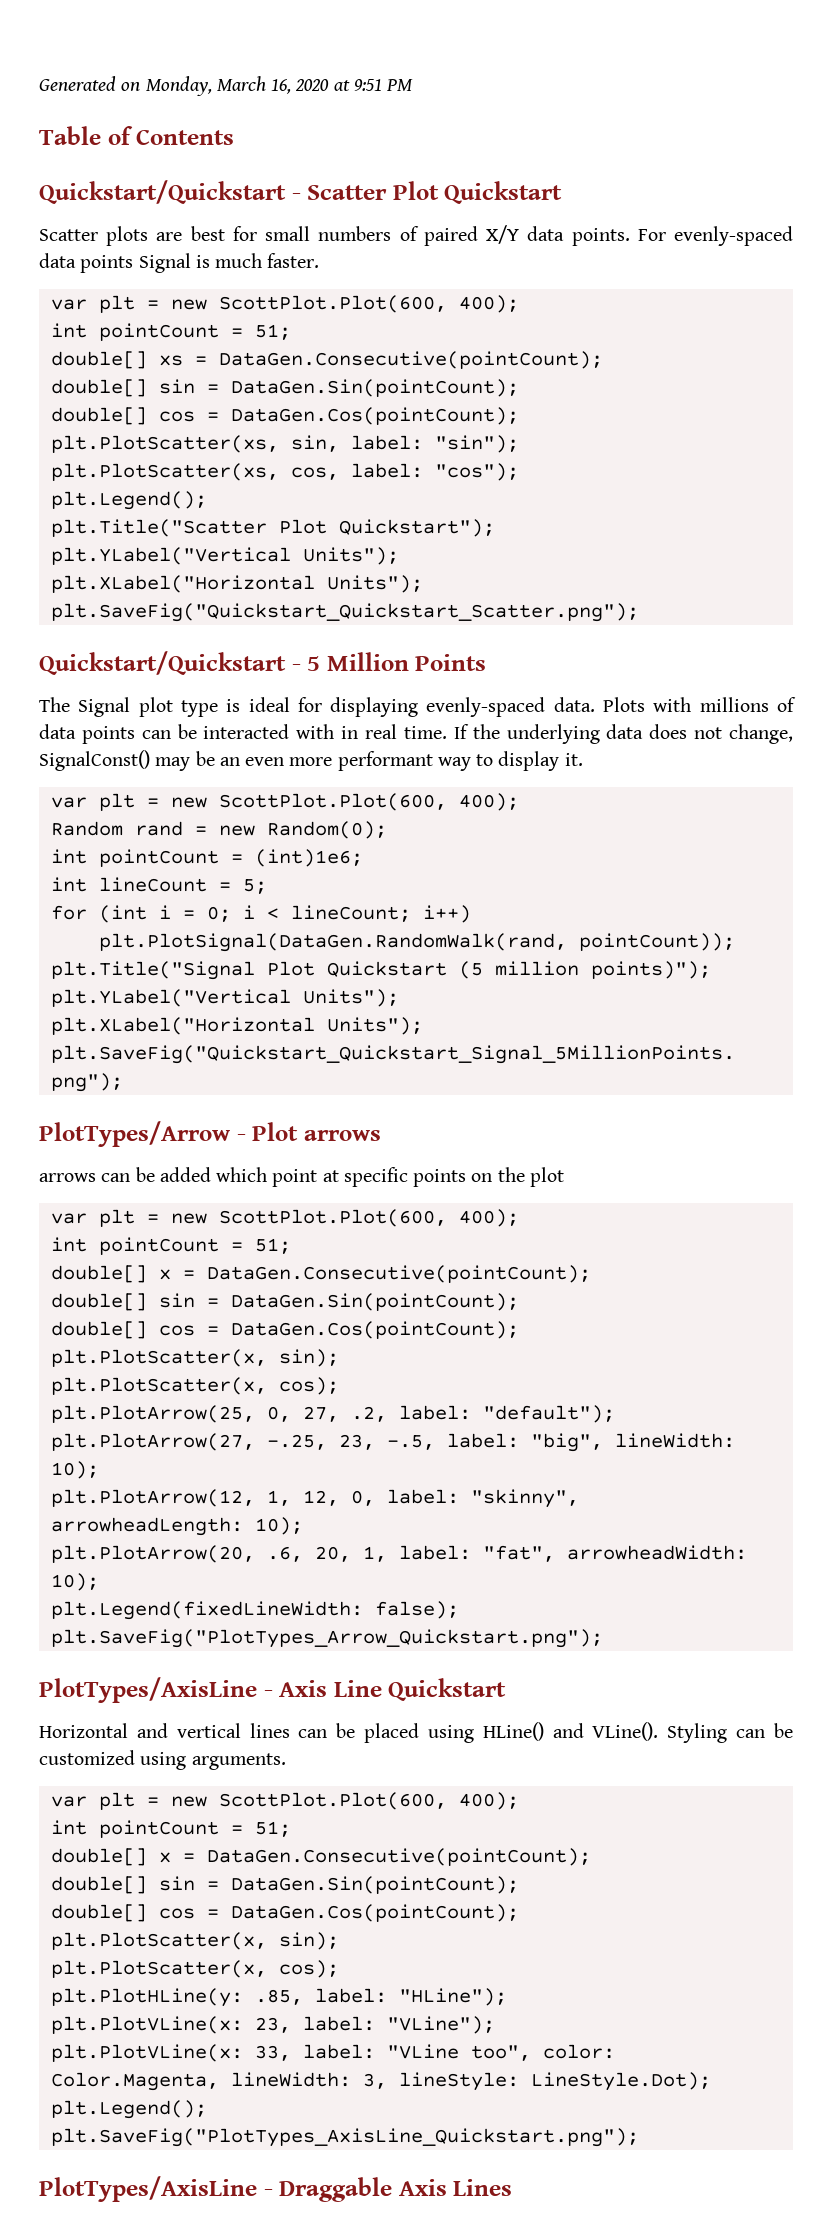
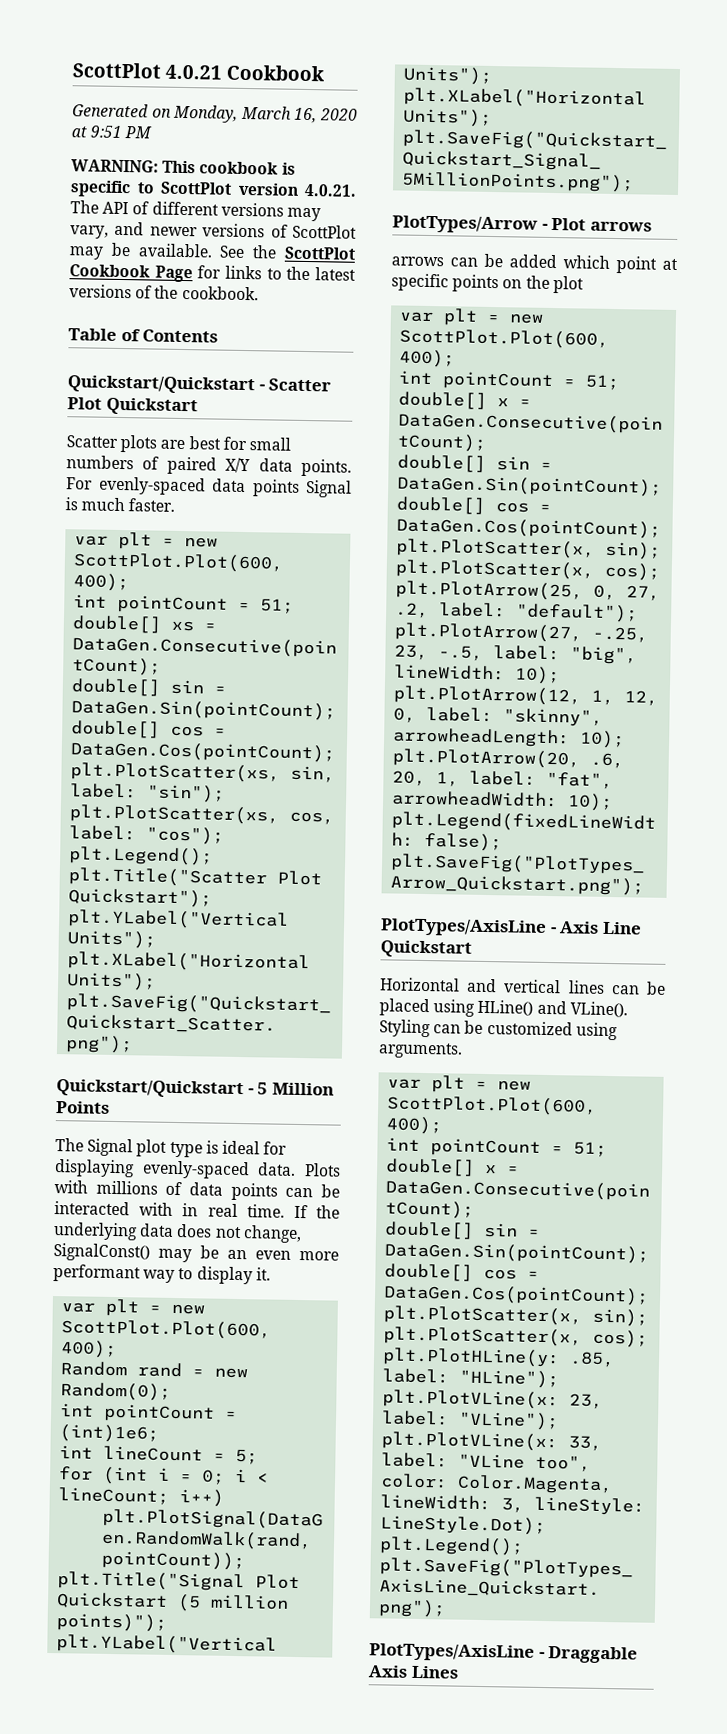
(39, 83) none -> [72,62,326,82] ScottPlot 4.0.21 Cookbook //
(414, 85) none -> [71,159,296,175] [70,180,357,198] [70,200,321,222] [70,221,357,239] [69,242,356,260] [69,264,356,283] [69,284,259,301] // WARNING: This cookbook is specific to ScottPlot version 4.0.21. The API of different versions may vary, and newer versions of ScottPlot may be available. See the ScottPlot Cookbook Page for links to the latest versions of the cookbook.

